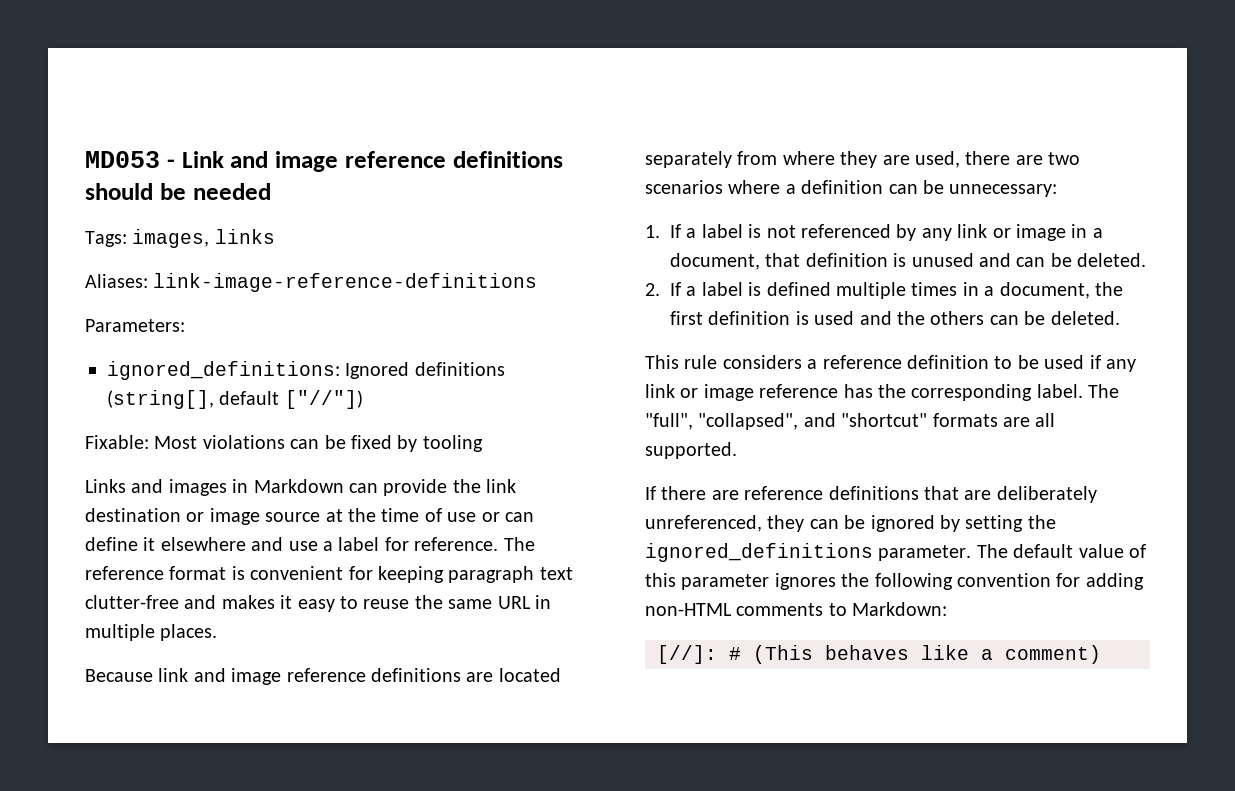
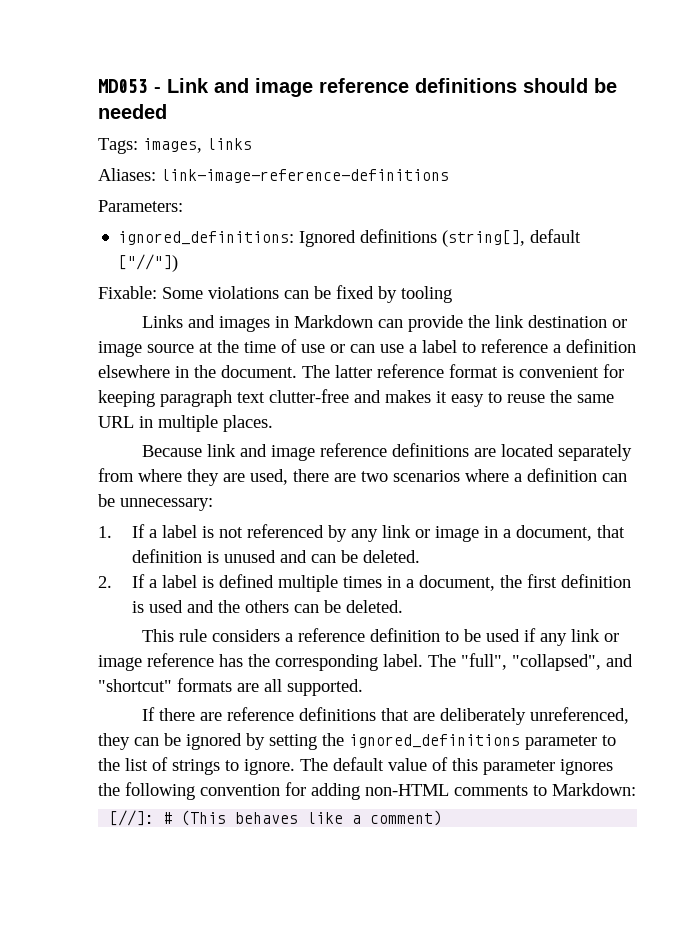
[154,436,198,449] Most -> [162,287,203,299] Some
[85,537,535,551] define it elsewhere and use a label for reference. The -> [380,339,636,353] [98,365,372,378] use a label to reference a definition elsewhere in the document. The latter
[878,545,972,561] parameter. -> [525,735,616,750] [98,757,295,775] parameter to the list of strings to ignore.

